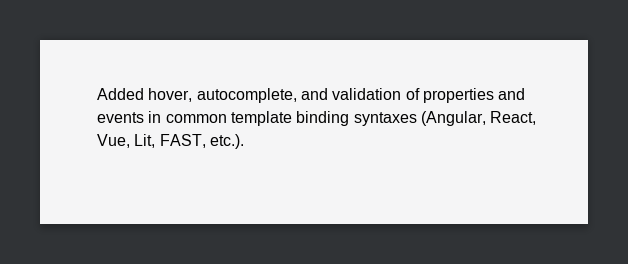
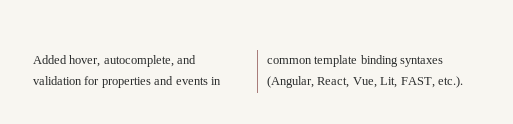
[405,88,420,100] of -> [84,76,100,85] for

